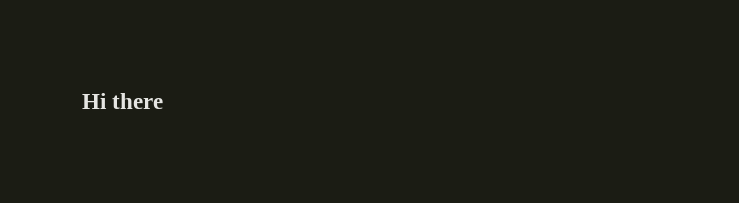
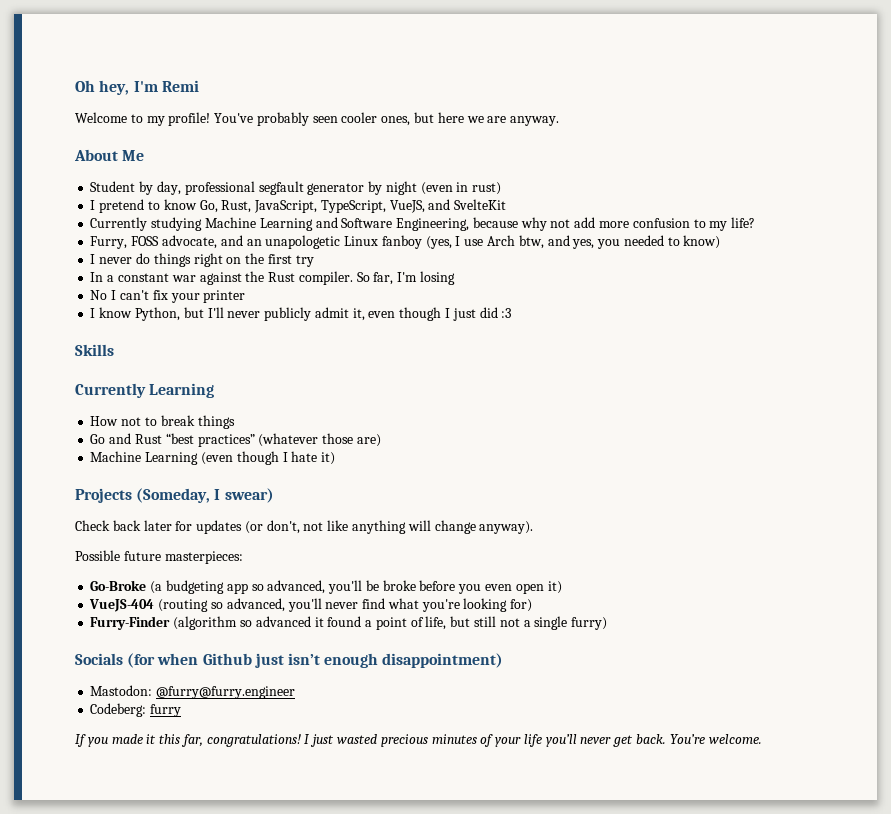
[82,93,164,109] Hi there -> [75,80,199,95] [75,112,560,126] [74,149,145,161] [90,181,502,195] [90,199,507,213] [90,217,756,231] [90,235,721,249] [90,253,314,267] [90,271,455,285] [90,290,246,303] [90,307,512,321] [75,344,114,356] [75,383,215,398] [90,415,235,429] [90,433,381,447] [90,451,336,465] [75,488,274,503] [75,520,534,534] [75,550,243,564] [90,580,562,594] [89,598,533,612] [90,616,608,630] [75,653,504,668] [90,685,296,699] [90,703,182,717] [75,734,762,747] Oh hey, I'm Remi // Welcome to my profile! You've probably seen cooler ones, but here we are anyway. // About Me // Student by day, professional segfault generator by night (even in rust) // I pretend to know Go, Rust, JavaScript, TypeScript, VueJS, and SvelteKit // Currently studying Machine Learning and Software Engineering, because why not add more confusion to my life? // Furry, FOSS advocate, and an unapologetic Linux fanboy (yes, I use Arch btw, and yes, you needed to know) // I never do things right on the first try // In a constant war against the Rust compiler. So far, I'm losing // No I can't fix your printer // I know Python, but I'll never publicly admit it, even though I just did :3 // Skills // Currently Learning // How not to break things // Go and Rust “best practices” (whatever those are) // Machine Learning (even though I hate it) // Projects (Someday, I swear) // Check back later for updates (or don't, not like anything will change anyway). // Possible future masterpieces: // Go-Broke (a budgeting app so advanced, you'll be broke before you even open it) // VueJS-404 (routing so advanced, you'll never find what you're looking for) // Furry-Finder (algorithm so advanced it found a point of life, but still not a single furry) // Socials (for when Github just isn’t enough disappointment) // Mastodon: @furry@furry.engineer // Codeberg: furry // If you made it this far, congratulations! I just wasted precious minutes of your life you’ll never get back. You’re welcome.

